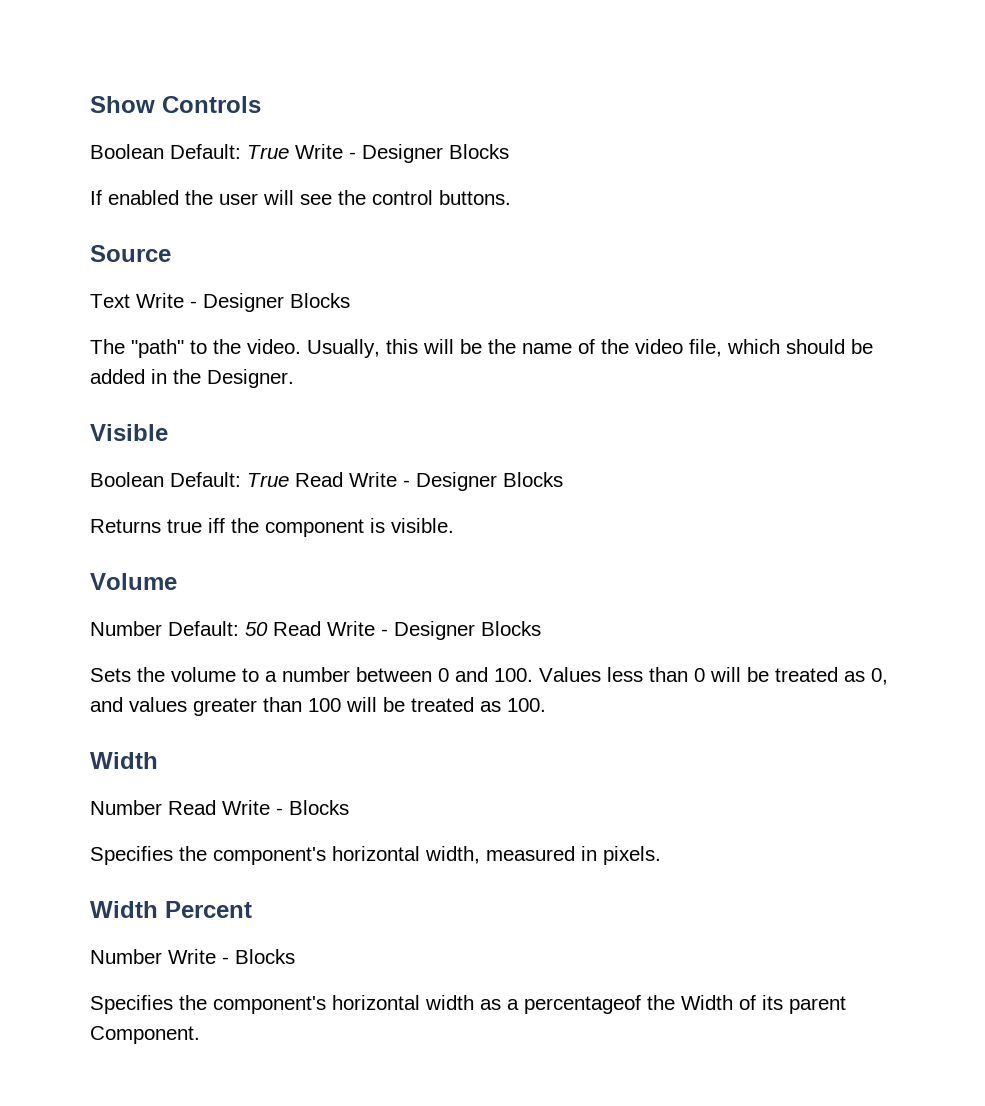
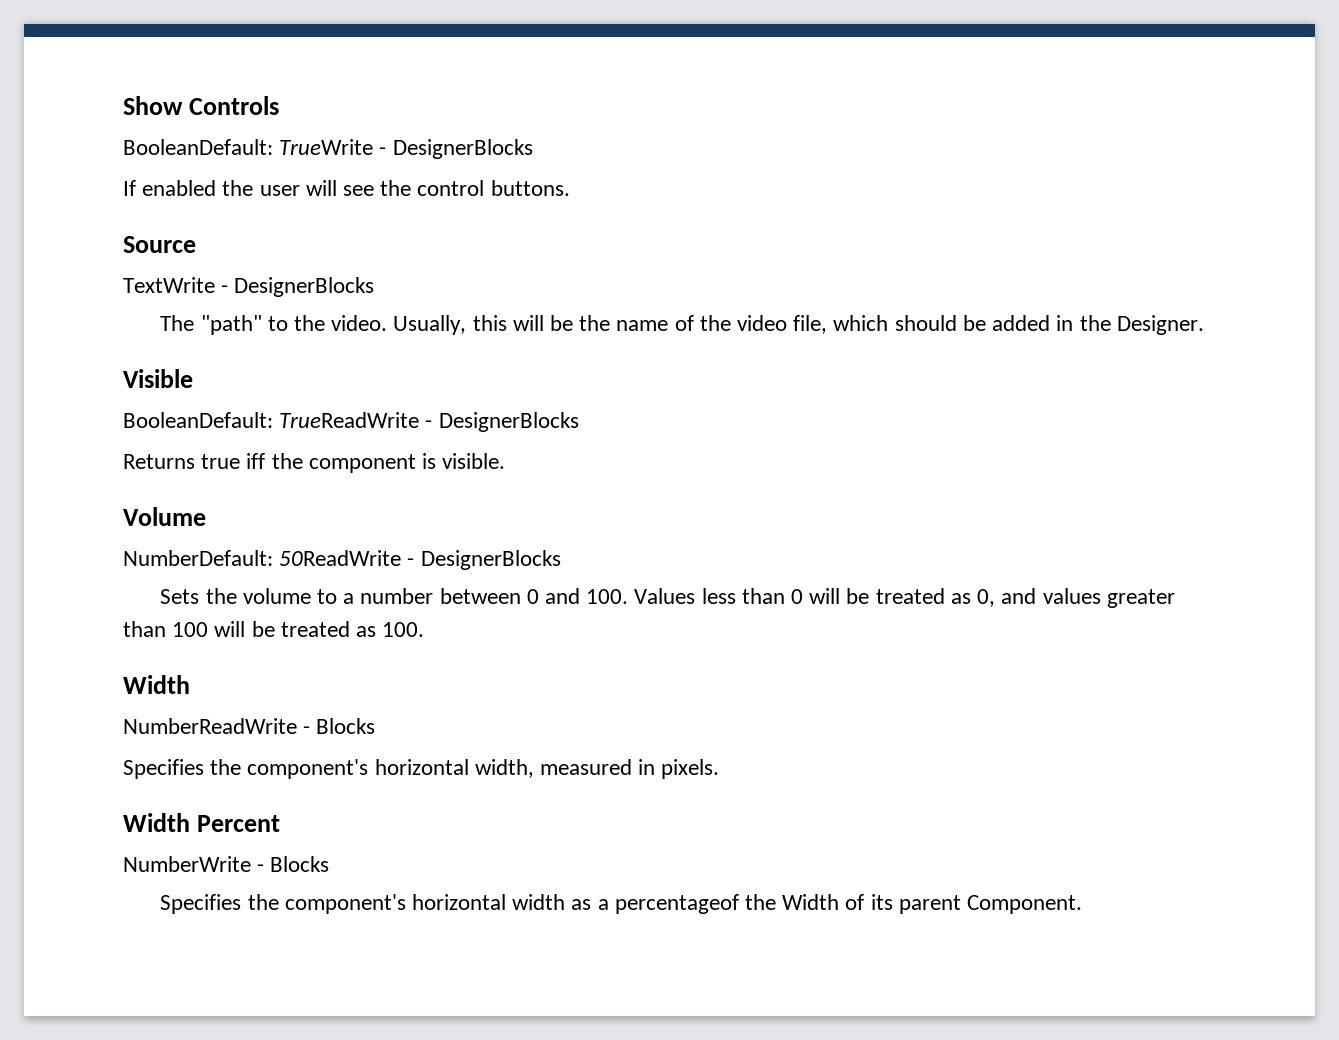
[90,144,509,163] Boolean Default: True Write - Designer Blocks -> [123,139,533,159] BooleanDefault: TrueWrite - DesignerBlocks
[90,293,350,312] Text Write - Designer Blocks -> [123,277,375,297] TextWrite - DesignerBlocks
[90,472,563,491] Boolean Default: True Read Write - Designer Blocks -> [123,412,579,432] BooleanDefault: TrueReadWrite - DesignerBlocks
[90,621,541,640] Number Default: 50 Read Write - Designer Blocks -> [123,550,561,570] NumberDefault: 50ReadWrite - DesignerBlocks
[90,800,270,815] Number Read Write -> [123,718,297,734] NumberReadWrite
[90,949,216,964] Number Write -> [123,856,251,872] NumberWrite

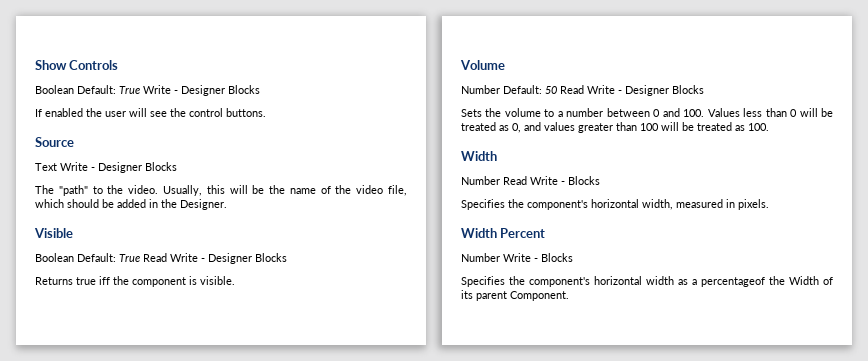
[123,139,533,159] BooleanDefault: TrueWrite - DesignerBlocks -> [35,85,260,96] Boolean Default: True Write - Designer Blocks
[123,277,375,297] TextWrite - DesignerBlocks -> [35,162,177,173] Text Write - Designer Blocks
[123,412,579,432] BooleanDefault: TrueReadWrite - DesignerBlocks -> [35,253,287,264] Boolean Default: True Read Write - Designer Blocks
[123,550,561,570] NumberDefault: 50ReadWrite - DesignerBlocks -> [461,85,704,96] Number Default: 50 Read Write - Designer Blocks
[123,718,297,734] NumberReadWrite -> [461,176,558,185] Number Read Write
[123,856,251,872] NumberWrite -> [461,253,531,262] Number Write

